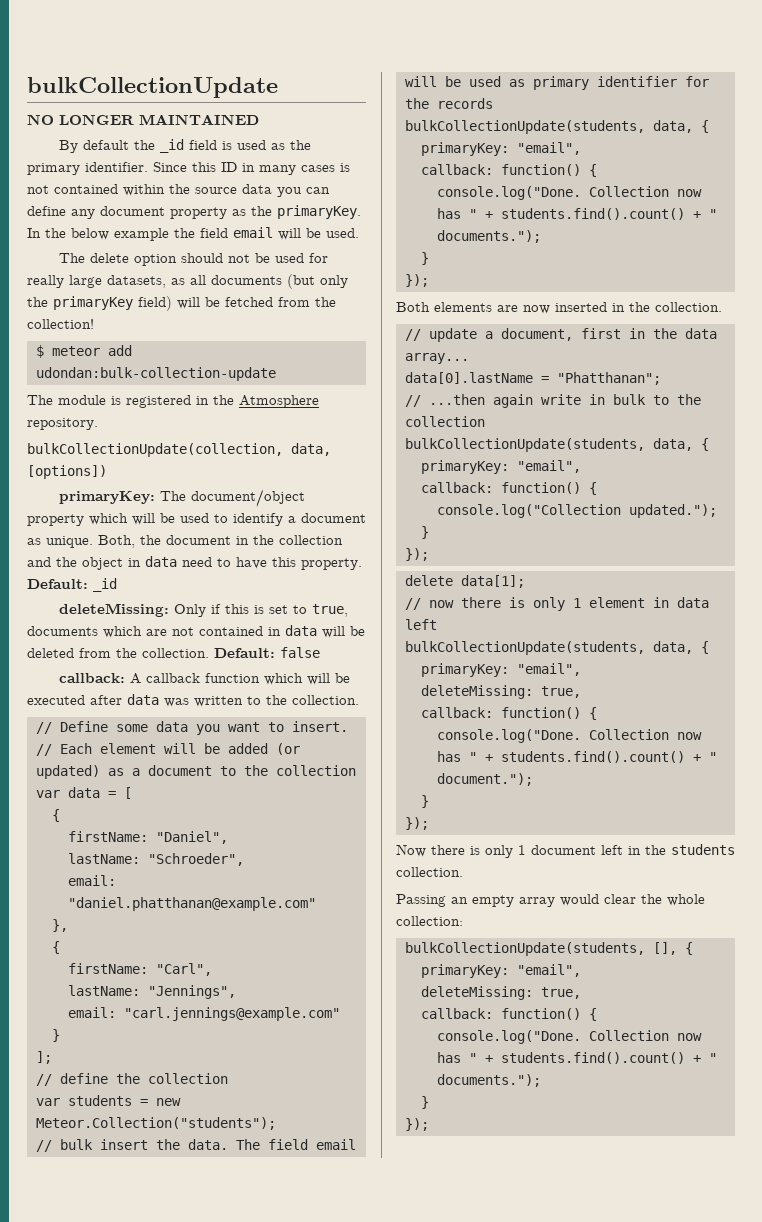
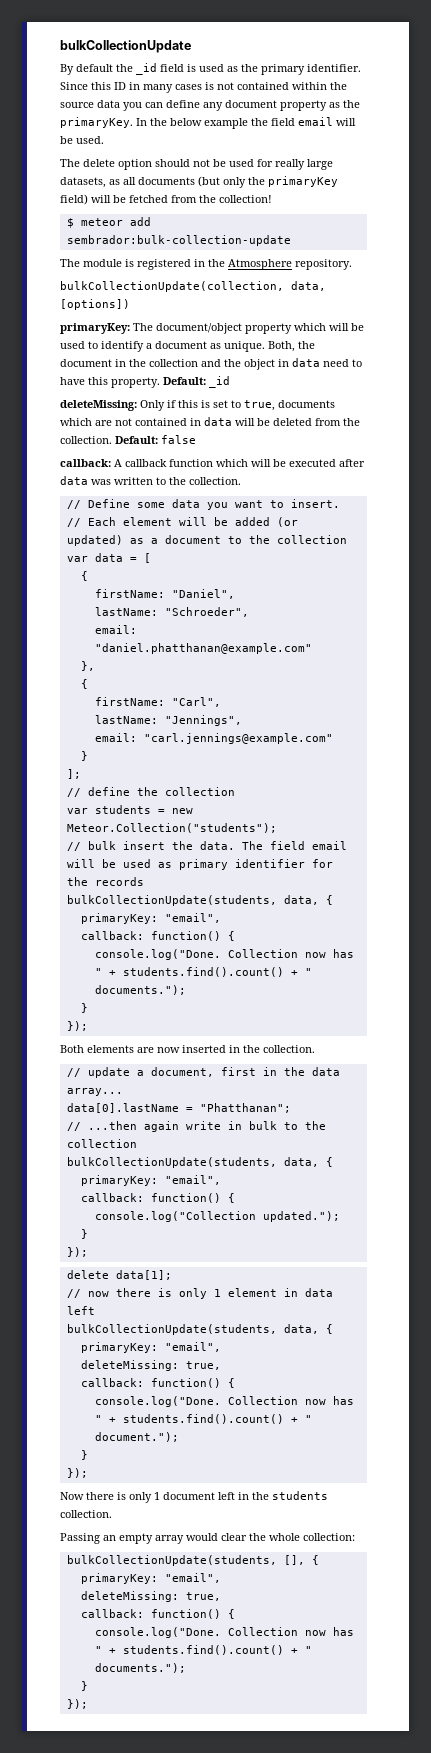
[27,114,259,125] // NO LONGER MAINTAINED -> (191, 46) none
[35,367,276,381] udondan:bulk-collection-update -> [66,235,291,246] sembrador:bulk-collection-update

